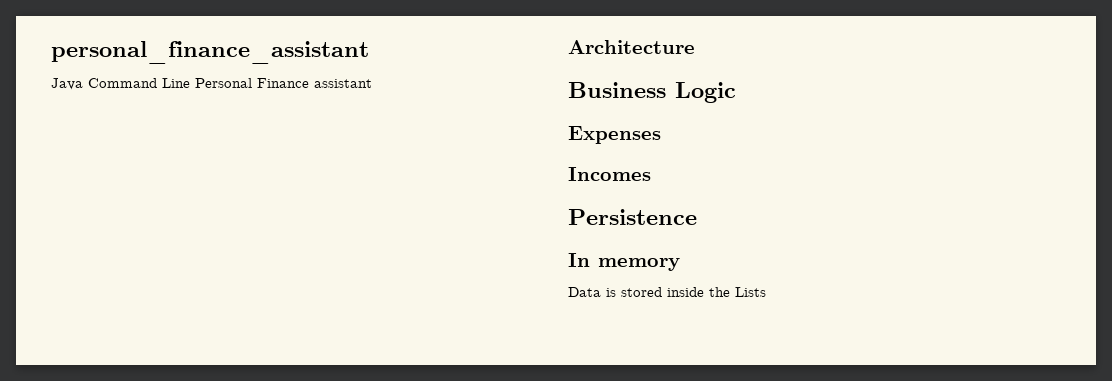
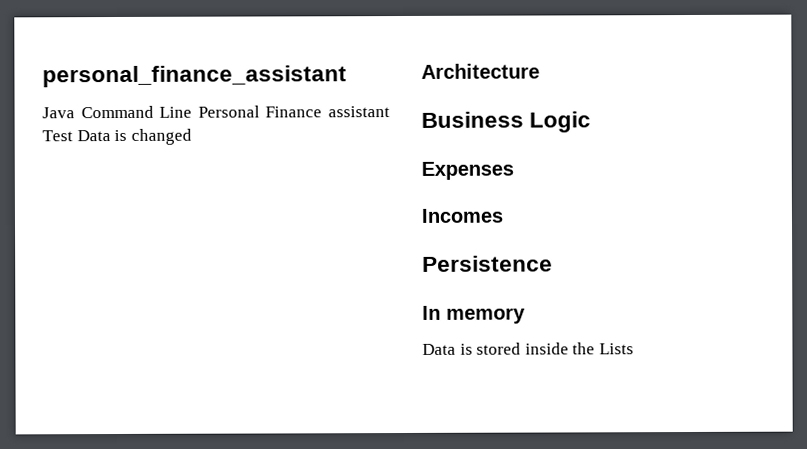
(372, 83) none -> [42,128,192,145] Test Data is changed

